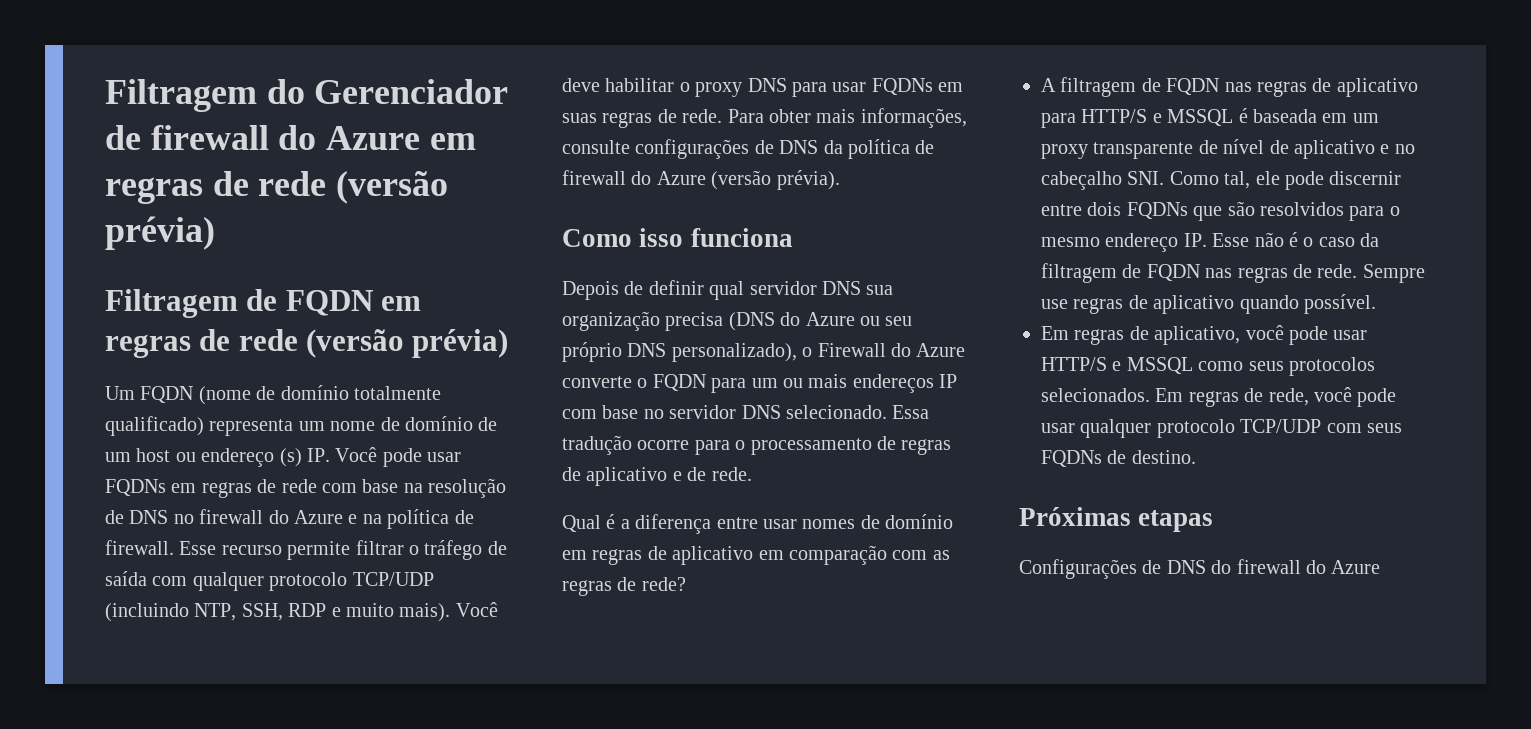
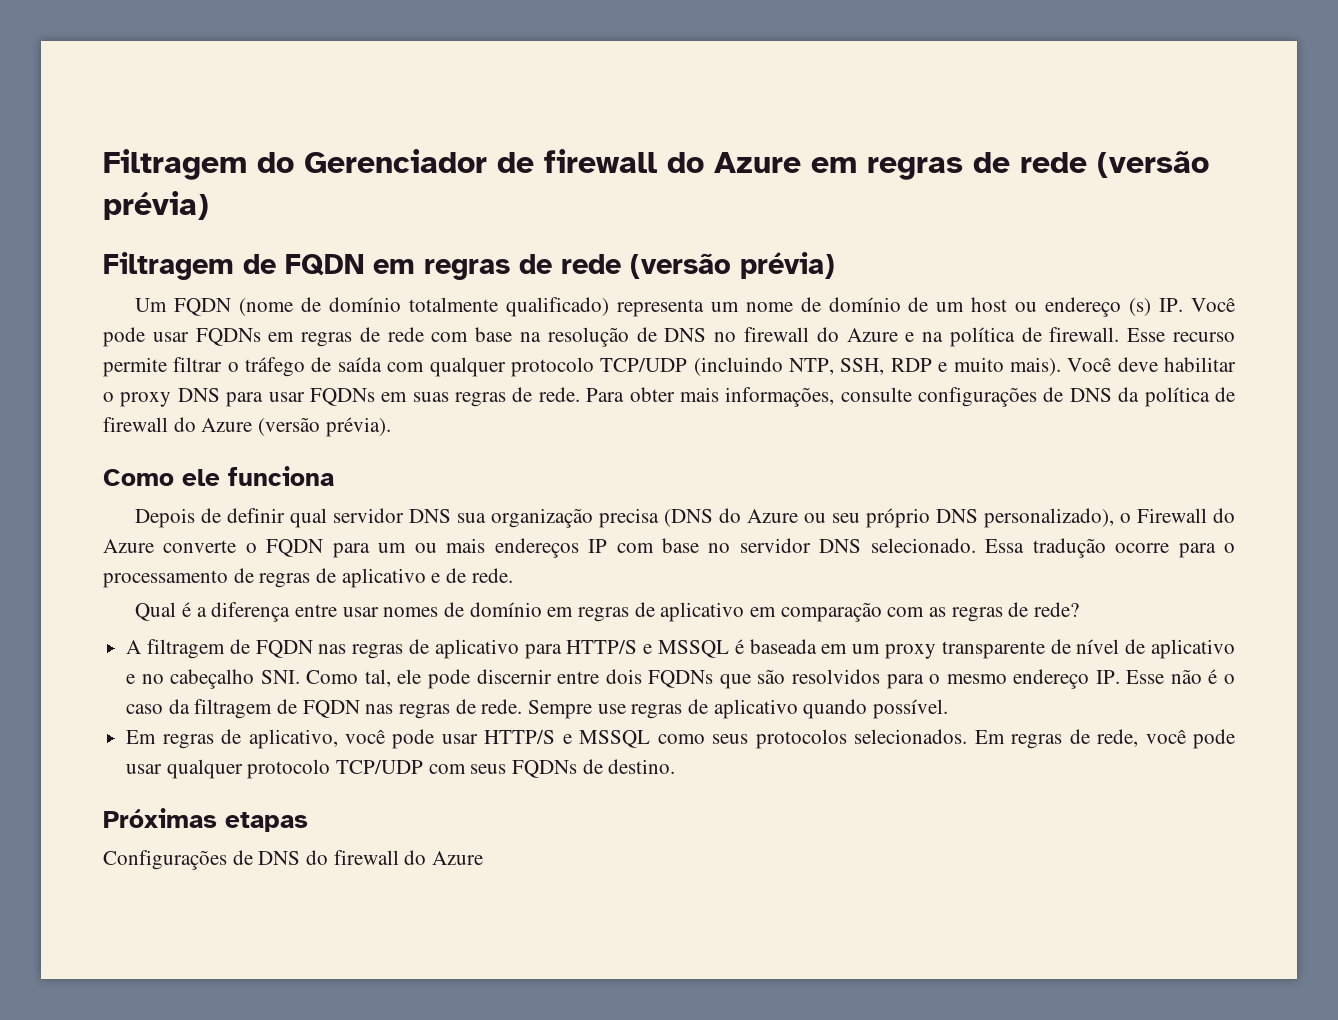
[639,228,684,247] isso -> [182,469,220,486] ele

